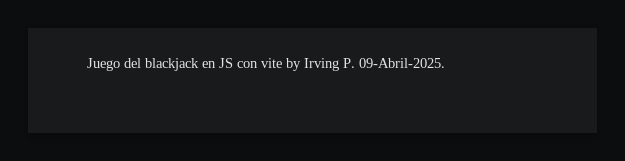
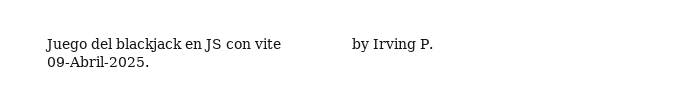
(282, 63) none -> [47,56,149,67] 09-Abril-2025. //
[359,58,445,68] 09-Abril-2025. -> (433, 44) none

